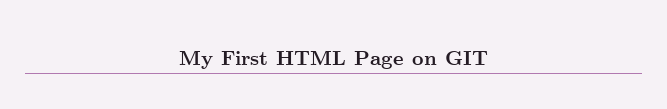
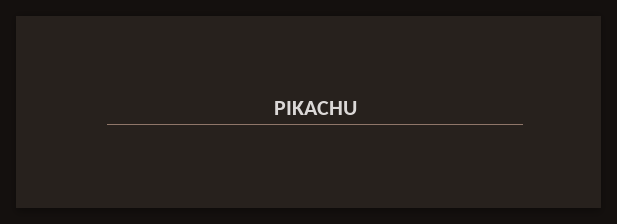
[179,50,488,69] My First HTML Page on GIT -> [273,101,357,115] PIKACHU

